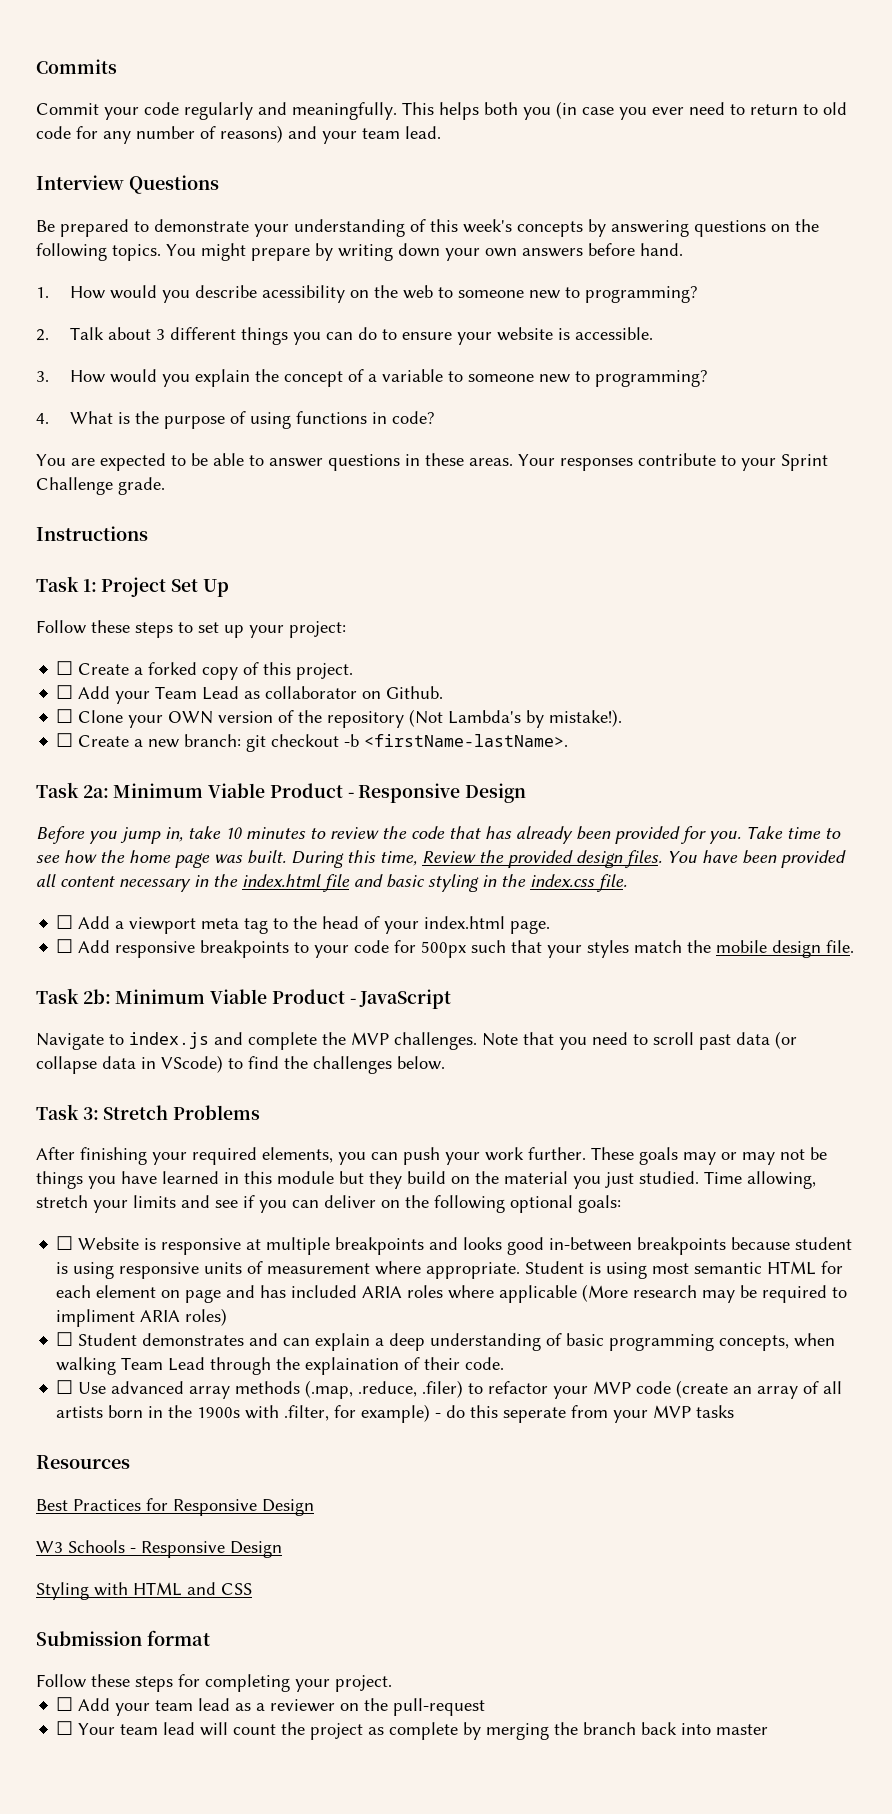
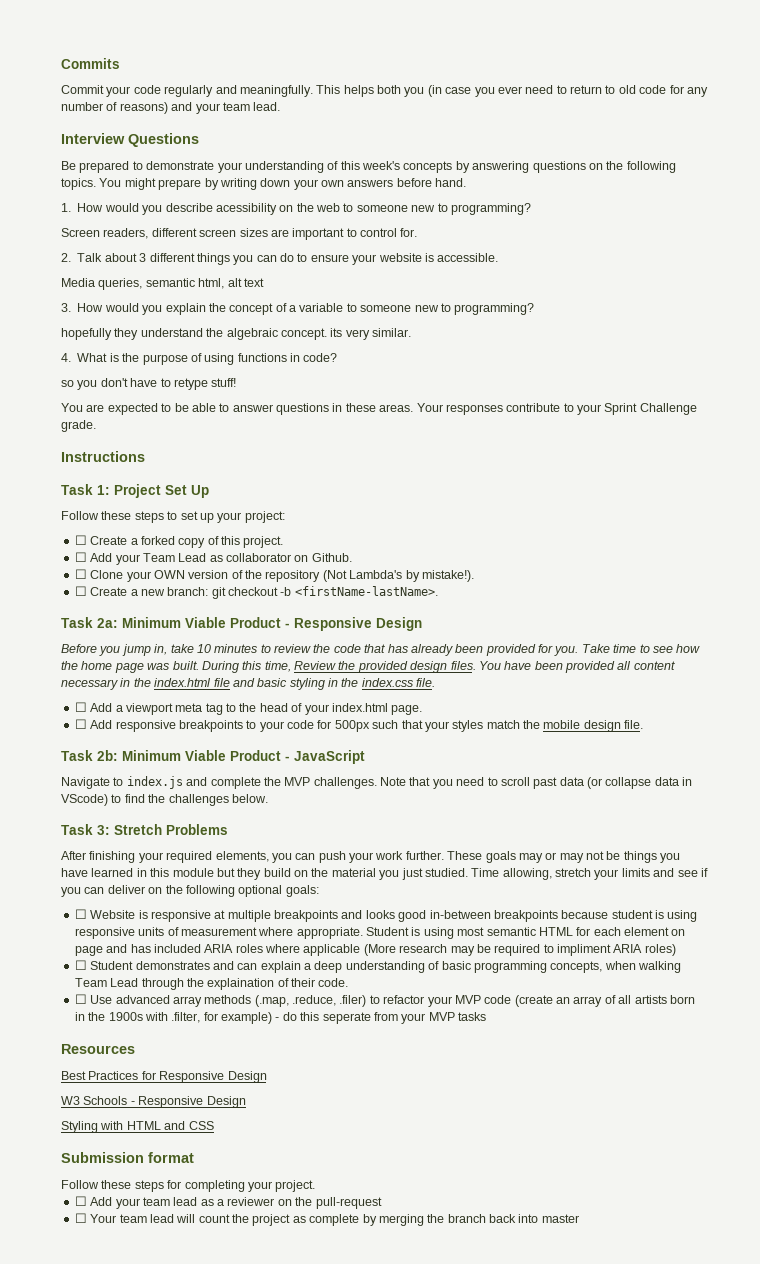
(699, 294) none -> [61,228,418,240] // Screen readers, different screen sizes are important to control for.
(654, 333) none -> [61,278,264,290] // Media queries, semantic html, alt text
(709, 378) none -> [61,328,411,340] // hopefully they understand the algebraic concept. its very similar.
(436, 417) none -> [61,378,237,390] // so you don't have to retype stuff!

